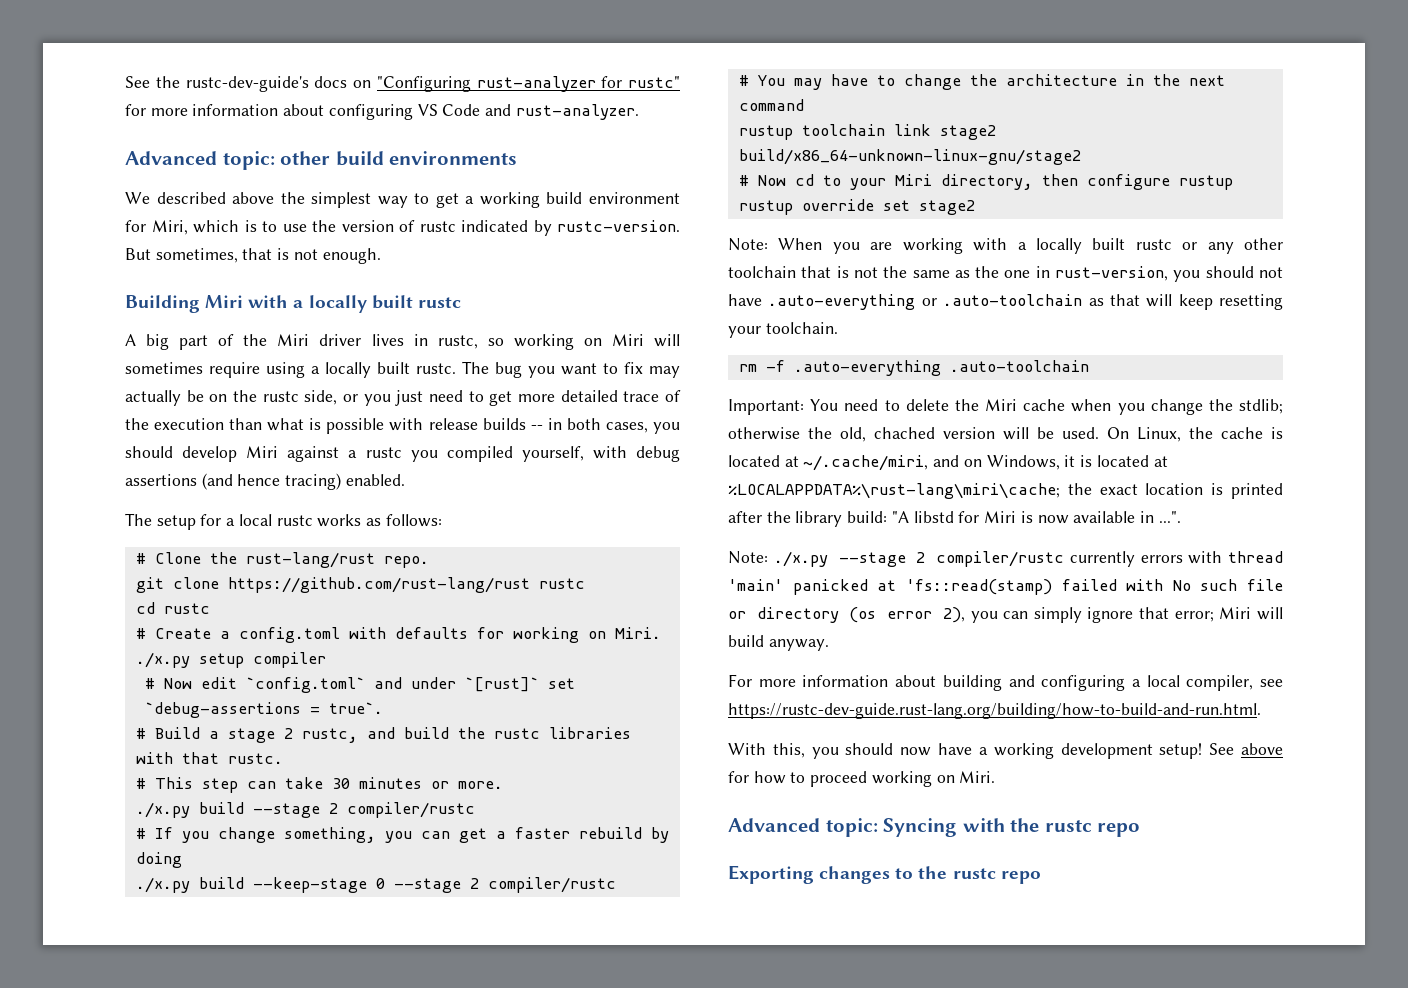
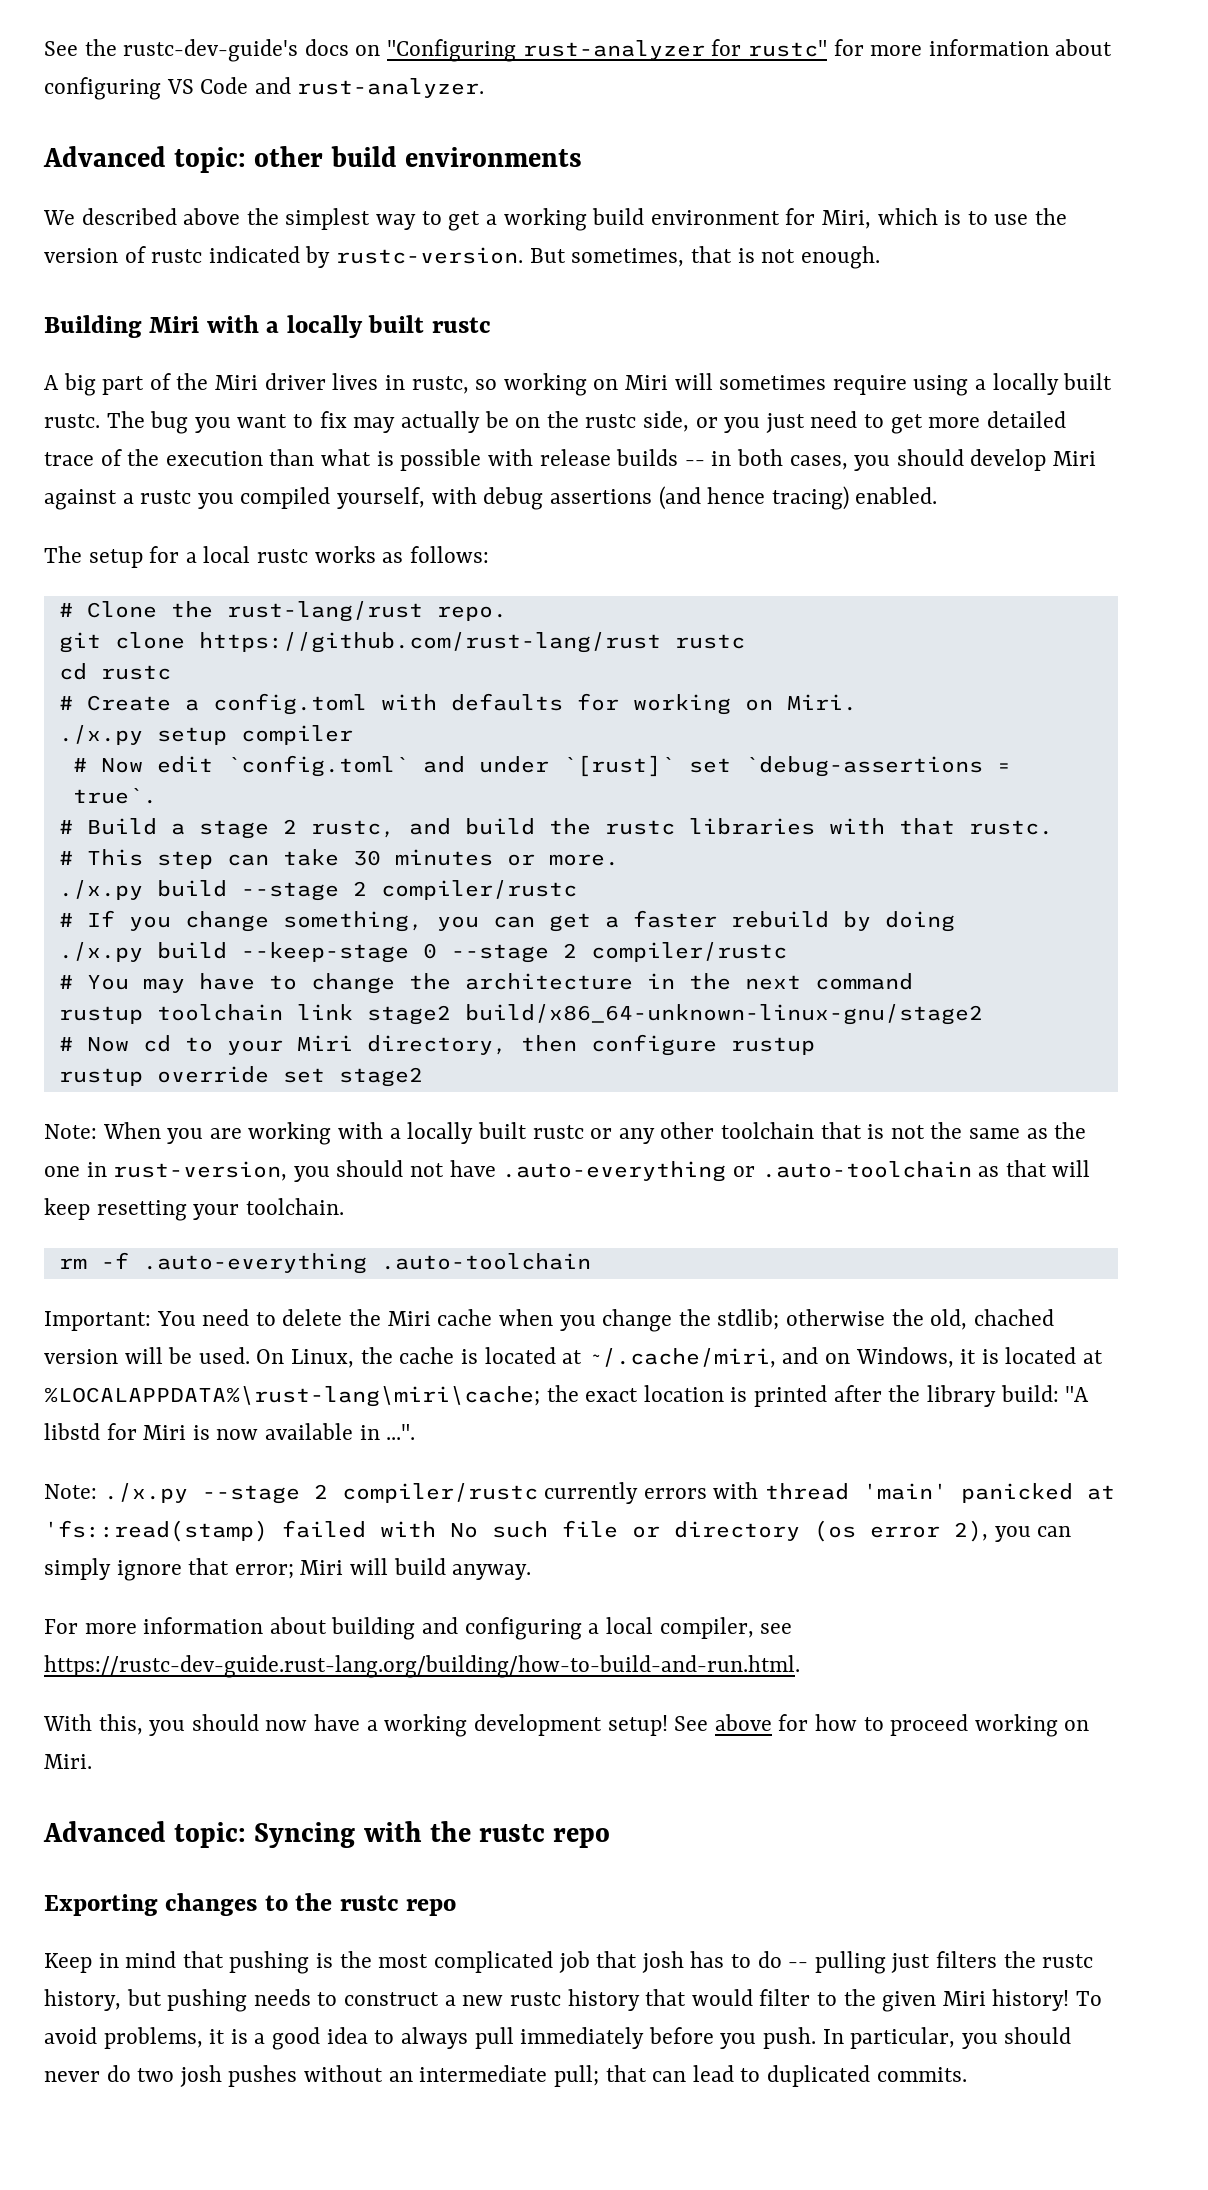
(1041, 877) none -> [44,1951,1094,1974] [44,1989,1103,2012] [44,2027,1072,2050] [44,2065,967,2087] // Keep in mind that pushing is the most complicated job that josh has to do -- pulling just filters the rustc history, but pushing needs to construct a new rustc history that would filter to the given Miri history! To avoid problems, it is a good idea to always pull immediately before you push. In particular, you should never do two josh pushes without an intermediate pull; that can lead to duplicated commits.

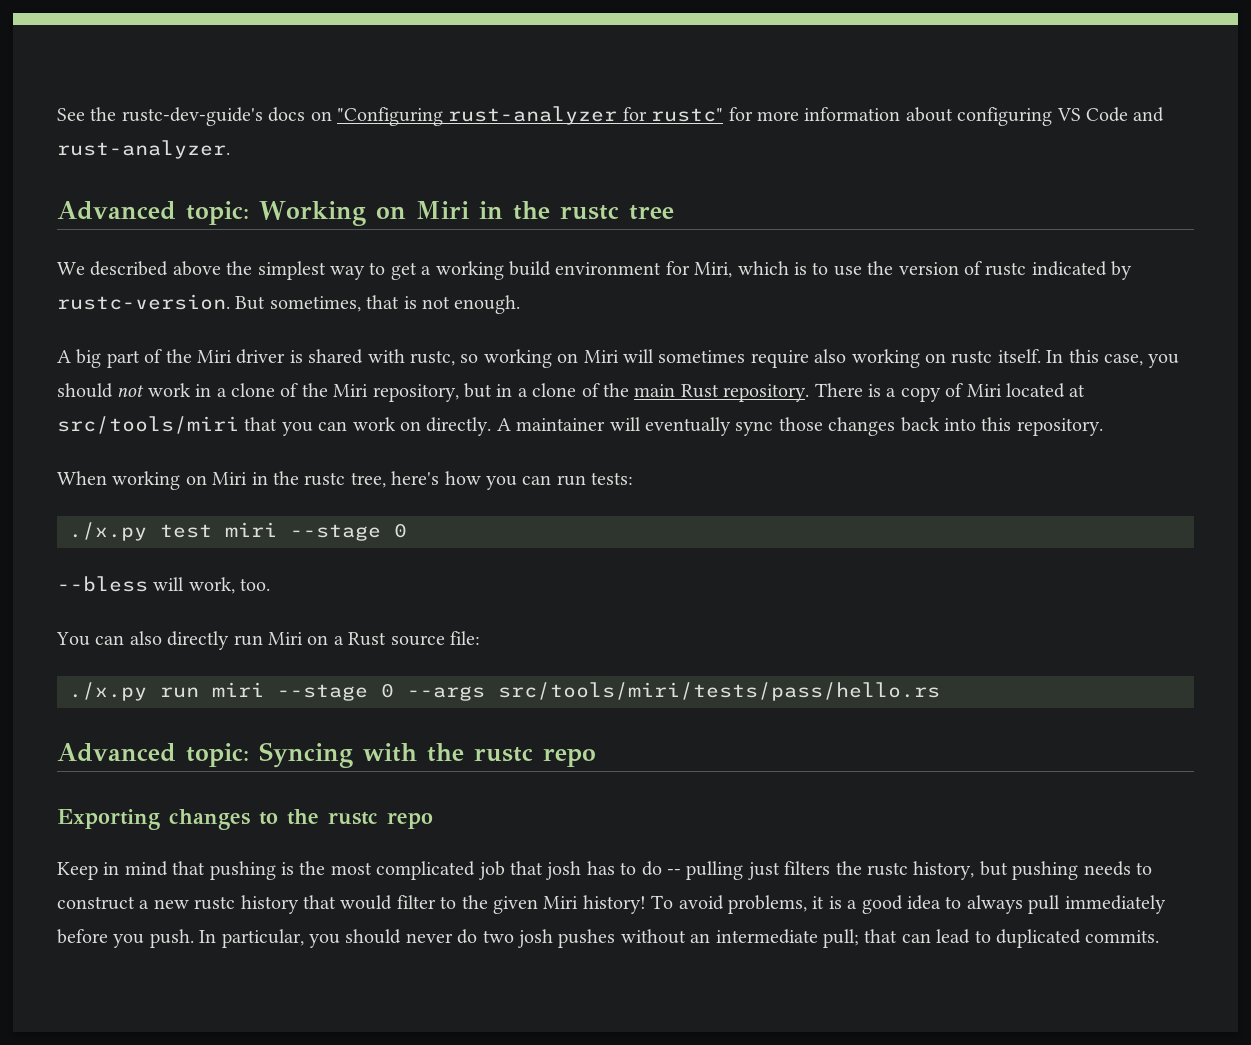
[254,146,582,167] other build environments -> [258,201,674,226] Working on Miri in the rustc tree
[44,315,491,338] // Building Miri with a locally built rustc -> (521, 304) none
[332,373,405,390] lives in -> [289,349,405,364] is shared with
[913,373,1113,396] [44,411,1066,434] [44,449,1097,471] [44,486,938,510] [44,546,489,568] [58,601,507,622] [58,632,745,653] [58,663,171,680] [58,693,857,715] [58,725,353,745] [72,755,1011,777] [72,788,157,804] [58,818,1053,839] [58,849,619,869] [58,880,577,901] [58,910,955,932] [58,942,787,963] [58,973,913,994] [58,1004,983,1025] [58,1034,815,1056] [58,1066,423,1087] [44,1122,1087,1145] [44,1160,1091,1182] [44,1198,344,1221] [58,1252,591,1274] [44,1309,1054,1332] [44,1347,1104,1368] [44,1385,1090,1407] [44,1423,416,1440] [44,1482,1116,1504] [44,1520,1072,1542] [44,1558,532,1581] [44,1617,793,1640] [44,1655,800,1678] [43,1714,1090,1737] [44,1754,92,1769] using a locally built rustc. The bug you want to fix may actually be on the rustc side, or you just need to get more detailed trace of the execution than what is possible with release builds -- in both cases, you should develop Miri against a rustc you compiled yourself, with debug assertions (and hence tracing) enabled. // The setup for a local rustc works as follows: // # Clone the rust-lang/rust repo. // git clone https://github.com/rust-lang/rust rustc // cd rustc // # Create a config.toml with defaults for working on Miri. // ./x.py setup compiler // # Now edit `config.toml` and under `[rust]` set `debug-assertions = true`. // # Build a stage 2 rustc, and build the rustc libraries with that rustc. // # This step can take 30 minutes or more. // ./x.py build --stage 2 compiler/rustc // # If you change something, you can get a faster rebuild by doing // ./x.py build --keep-stage 0 --stage 2 compiler/rustc // # You may have to change the architecture in the next command // rustup toolchain link stage2 build/x86_64-unknown-linux-gnu/stage2 // # Now cd to your Miri directory, then configure rustup // rustup override set stage2 // Note: When you are working with a locally built rustc or any other toolchain that is not the same as the one in rust-version, you should not have .auto-everything or .auto-toolchain as that will keep resetting your toolchain. // rm -f .auto-everything .auto-toolchain // Important: You need to delete the Miri cache when you change the stdlib; otherwise the old, chached version will be used. On Linux, the cache is located at ~/.cache/miri, and on Windows, it is located at %LOCALAPPDATA%\rust-lang\miri\cache; the exact location is printed after the library build: "A libstd for Miri is now available in ...". // Note: ./x.py --stage 2 compiler/rustc currently errors with thread 'main' panicked at 'fs::read(stamp) failed with No such file or directory (os error 2), you can simply ignore that error; Miri will build anyway. // For more information about building and configuring a local compiler, see https://rustc-dev-guide.rust-lang.org/building/how-to-build-and-run.html. // With this, you should now have a working development setup! See above for how to proceed working on Miri. -> [814,349,1180,368] [57,383,1086,402] [57,416,1103,436] [57,471,634,490] [69,522,407,541] [57,576,271,594] [56,631,480,650] [69,682,940,701] also working on rustc itself. In this case, you should not work in a clone of the Miri repository, but in a clone of the main Rust repository. There is a copy of Miri located at src/tools/miri that you can work on directly. A maintainer will eventually sync those changes back into this repository. // When working on Miri in the rustc tree, here's how you can run tests: // ./x.py test miri --stage 0 // --bless will work, too. // You can also directly run Miri on a Rust source file: // ./x.py run miri --stage 0 --args src/tools/miri/tests/pass/hello.rs

